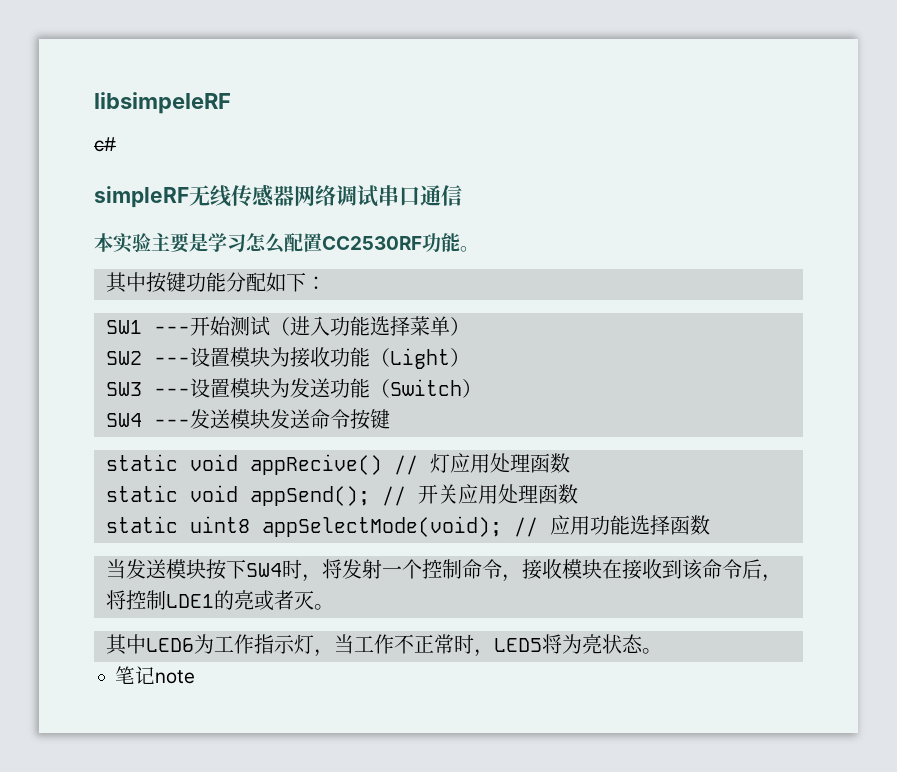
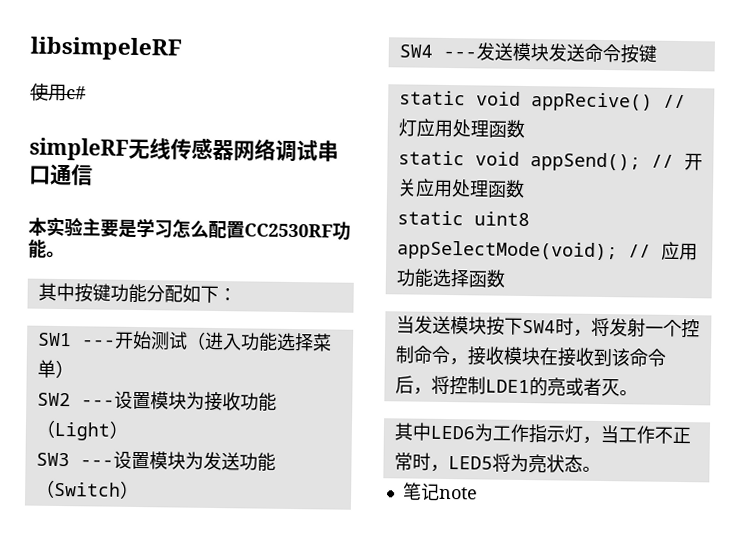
(231, 103) none -> [30,82,67,102] 使用

